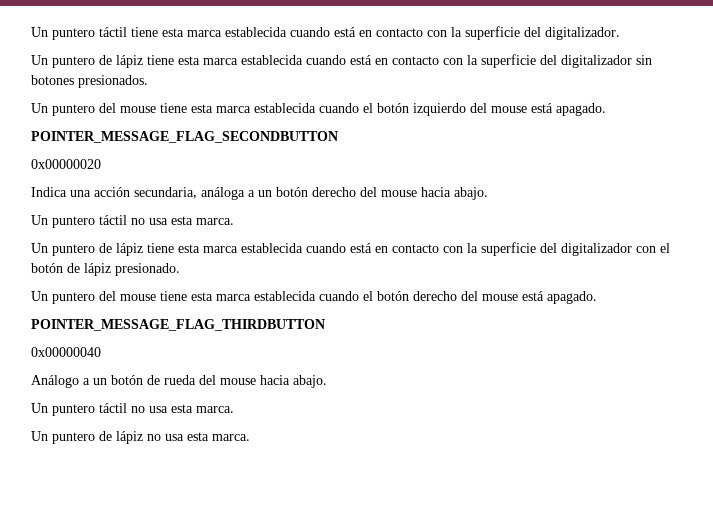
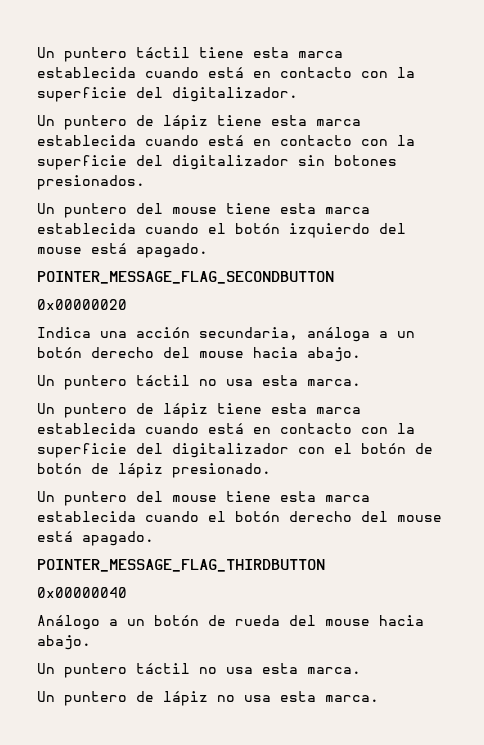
(80, 268) none -> [37,463,109,474] botón de

